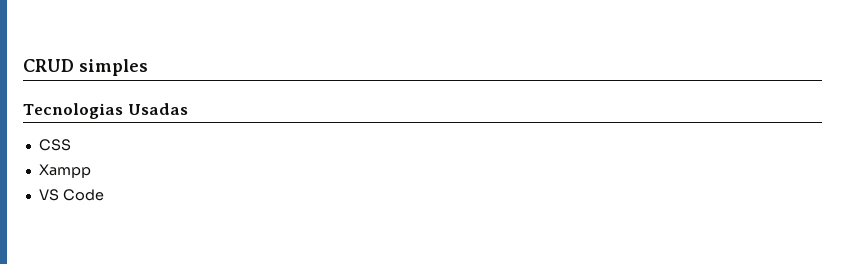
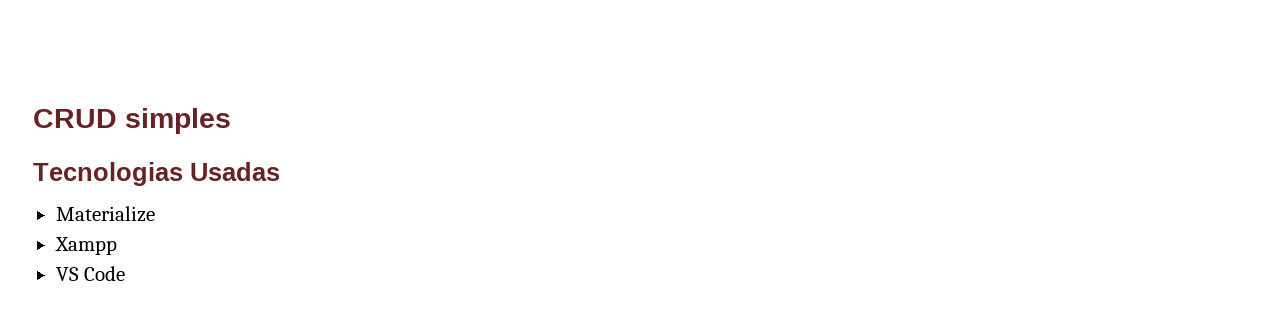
[38,139,71,151] CSS -> [55,206,155,222] Materialize

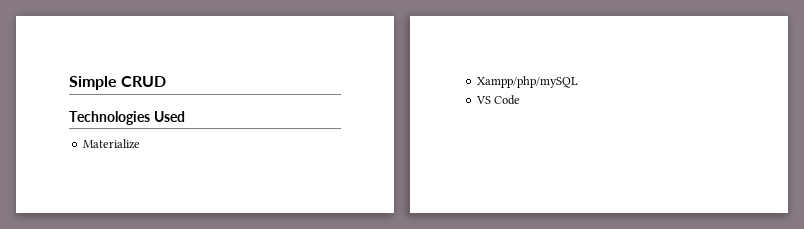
(33, 118) none -> [69,76,117,90] Simple
[125,108,231,134] [33,162,280,186] simples // Tecnologias Usadas -> [69,111,185,125] // Technologies Used
[54,237,117,255] Xampp -> [476,76,578,88] Xampp/php/mySQL

